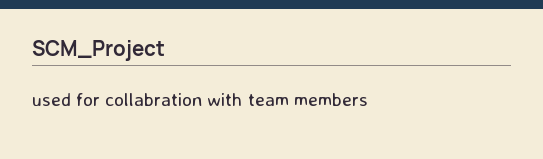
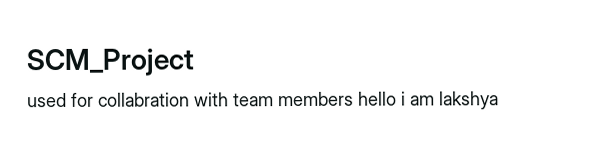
(368, 99) none -> [358,91,499,110] hello i am lakshya

